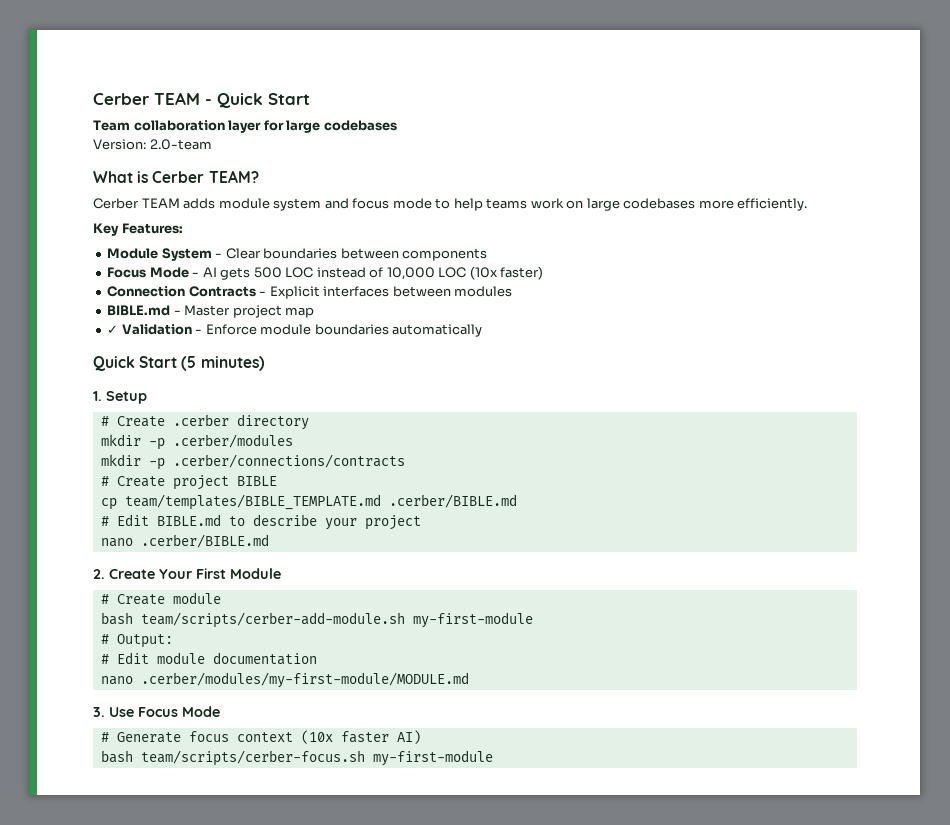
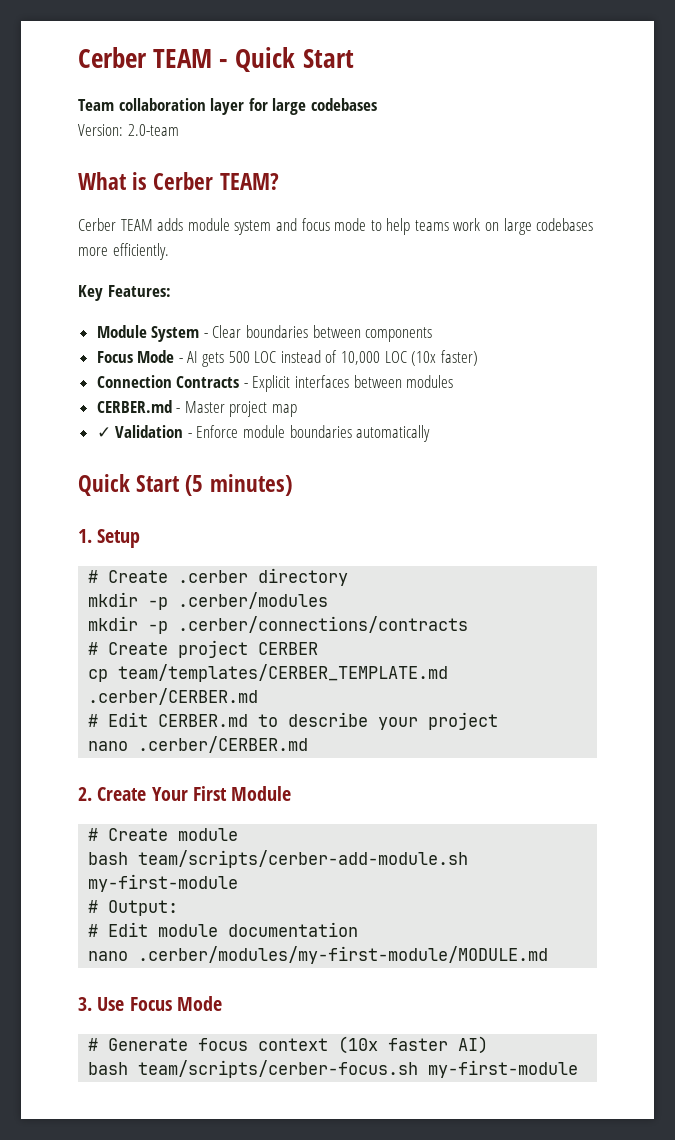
[107,305,171,316] BIBLE.md -> [96,400,172,413] CERBER.md
[236,476,277,486] BIBLE -> [258,642,319,655] CERBER
[124,494,517,510] [100,514,221,526] team/templates/BIBLE_TEMPLATE.md .cerber/BIBLE.md // # Edit BIBLE.md -> [118,664,449,682] [88,688,259,705] [88,712,249,727] team/templates/CERBER_TEMPLATE.md .cerber/CERBER.md // # Edit CERBER.md
[140,534,269,548] .cerber/BIBLE.md -> [138,736,309,753] .cerber/CERBER.md

